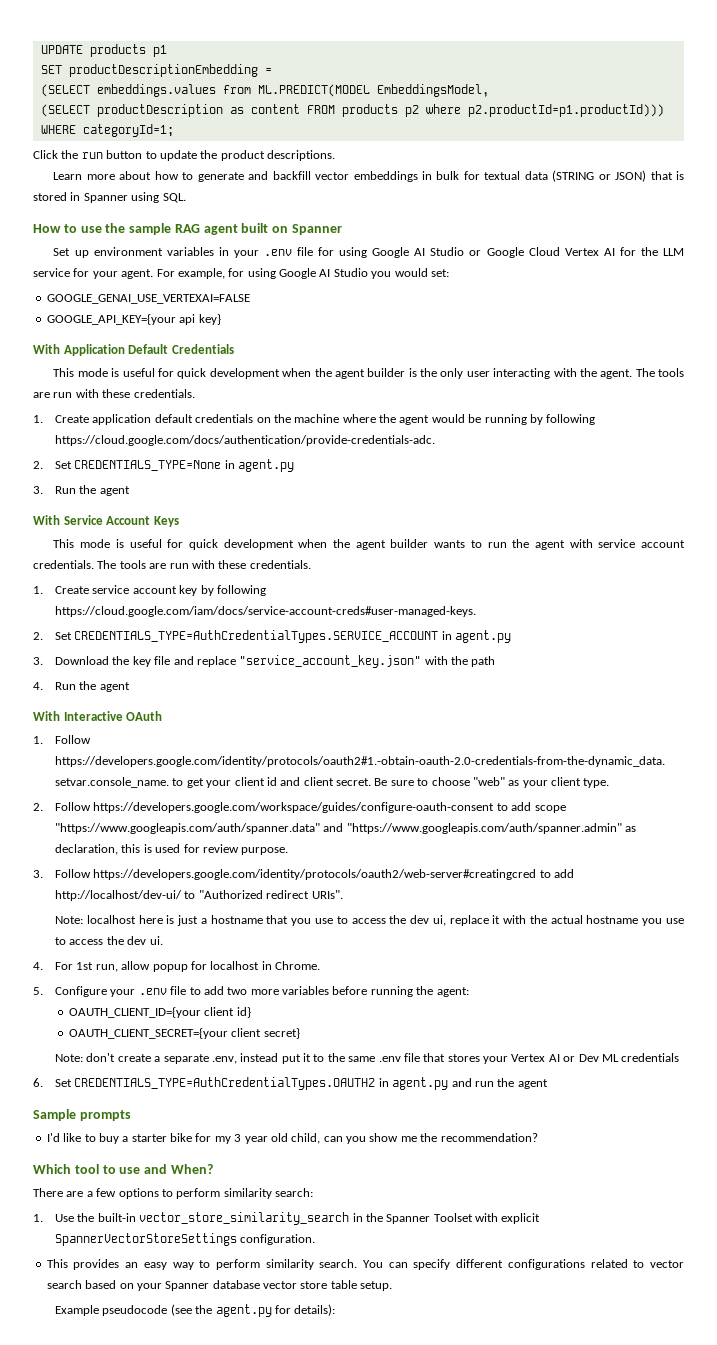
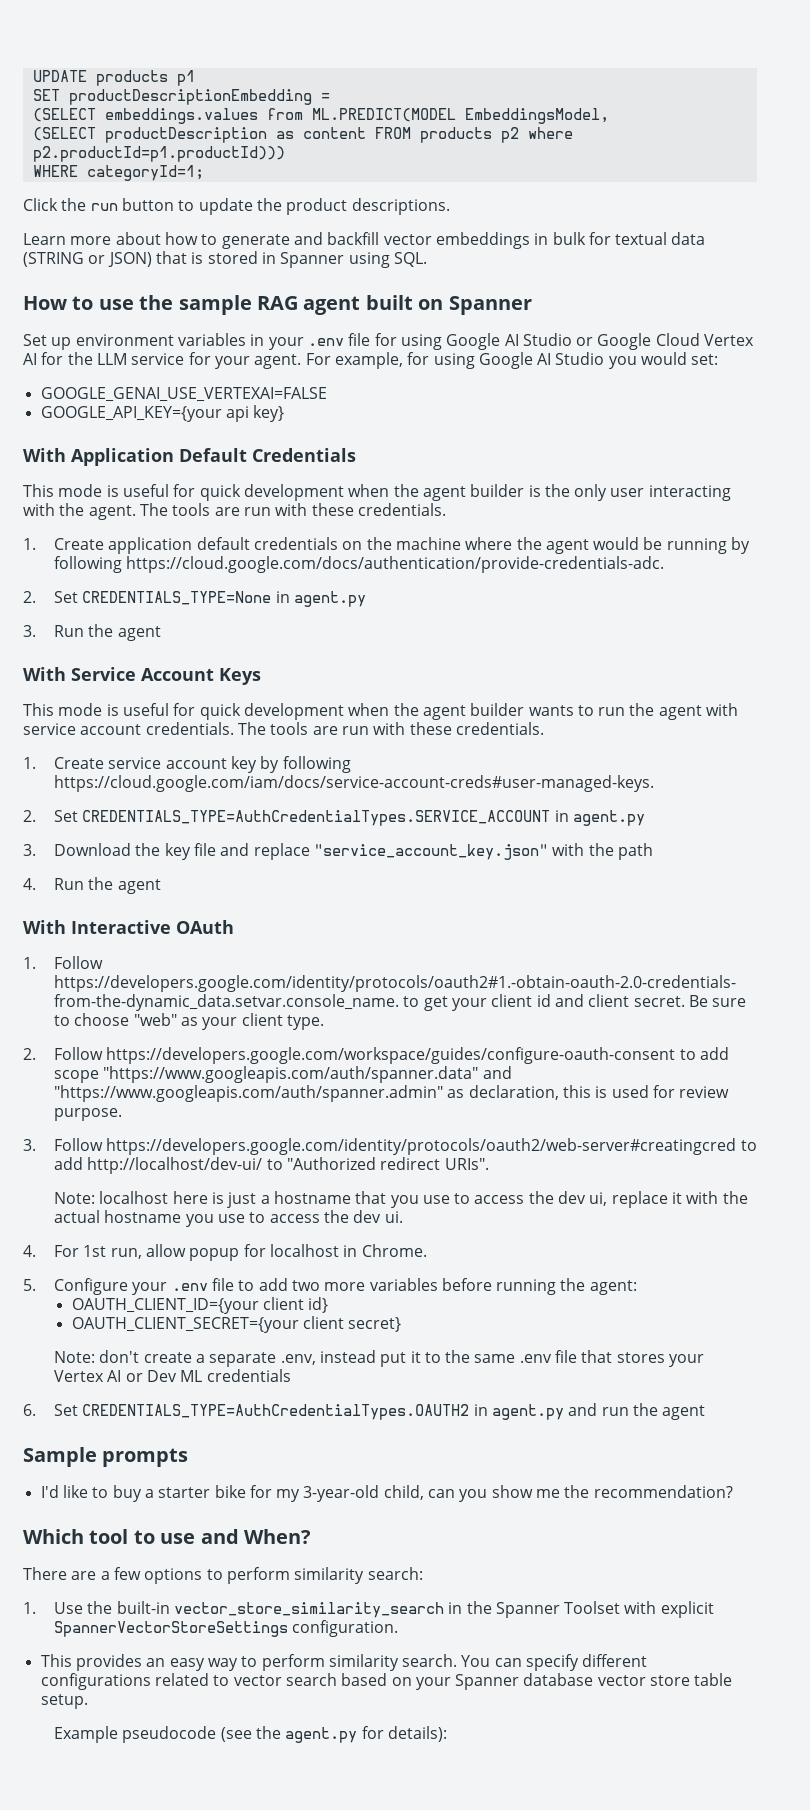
[234,1133,288,1144] 3 year old -> [303,1485,380,1502] 3-year-old

